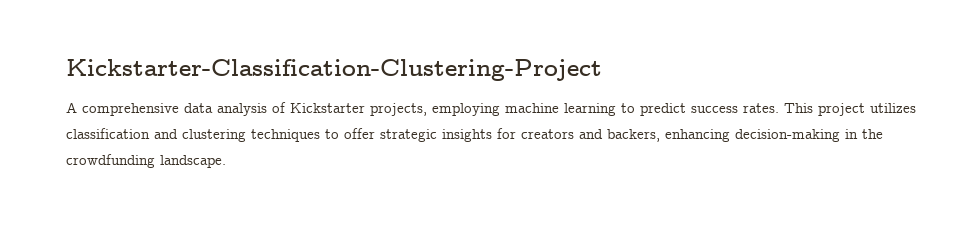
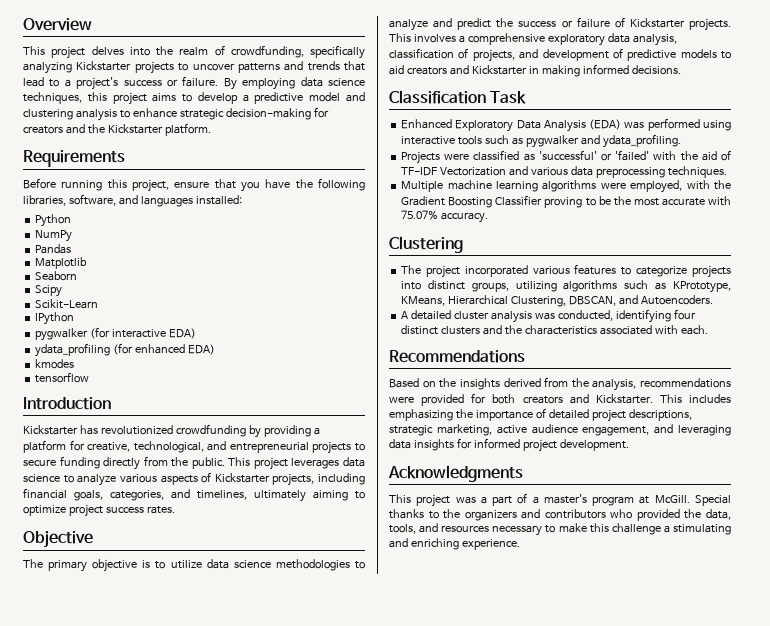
[66,59,602,81] [66,102,916,116] [66,128,883,142] [66,154,226,168] Kickstarter-Classification-Clustering-Project // A comprehensive data analysis of Kickstarter projects, employing machine learning to predict success rates. This project utilizes classification and clustering techniques to offer strategic insights for creators and backers, enhancing decision-making in the crowdfunding landscape. -> [23,18,92,31] [23,45,365,59] [23,61,365,74] [23,76,365,90] [23,92,365,105] [23,107,329,121] [23,123,211,136] [23,150,125,167] [23,178,365,192] [23,194,242,207] [35,214,72,227] [35,230,73,242] [35,244,72,254] [35,257,88,269] [35,271,78,281] [35,285,63,297] [35,299,99,309] [35,312,75,325] [35,327,197,341] [35,343,216,357] [35,359,75,369] [35,372,90,383] [23,397,111,410] [23,424,320,438] [23,440,365,454] [23,456,365,470] [23,472,365,486] [23,488,365,502] [23,504,175,517] [23,530,93,548] [23,559,365,572] [389,17,731,31] [389,33,677,46] [389,48,731,62] [389,64,681,77] [389,90,527,104] [401,118,731,132] [401,134,681,148] [401,150,731,164] [401,166,727,178] [401,180,731,193] [401,195,731,208] [401,210,489,223] [389,236,463,253] [401,264,731,278] [401,280,731,293] [401,295,713,307] [401,309,696,323] [401,325,708,335] [389,350,525,363] [389,377,731,391] [389,393,731,406] [389,408,692,422] [389,424,731,436] [389,438,629,452] [388,465,523,482] [389,493,731,507] [389,509,731,521] [389,523,731,536] [389,538,520,550] Overview // This project delves into the realm of crowdfunding, specifically analyzing Kickstarter projects to uncover patterns and trends that lead to a project's success or failure. By employing data science techniques, this project aims to develop a predictive model and clustering analysis to enhance strategic decision-making for creators and the Kickstarter platform. // Requirements // Before running this project, ensure that you have the following libraries, software, and languages installed: // Python // NumPy // Pandas // Matplotlib // Seaborn // Scipy // Scikit-Learn // IPython // pygwalker (for interactive EDA) // ydata_profiling (for enhanced EDA) // kmodes // tensorflow // Introduction // Kickstarter has revolutionized crowdfunding by providing a platform for creative, technological, and entrepreneurial projects to secure funding directly from the public. This project leverages data science to analyze various aspects of Kickstarter projects, including financial goals, categories, and timelines, ultimately aiming to optimize project success rates. // Objective // The primary objective is to utilize data science methodologies to analyze and predict the success or failure of Kickstarter projects. This involves a comprehensive exploratory data analysis, classification of projects, and development of predictive models to aid creators and Kickstarter in making informed decisions. // Classification Task // Enhanced Exploratory Data Analysis (EDA) was performed using interactive tools such as pygwalker and ydata_profiling. // Projects were classified as 'successful' or 'failed' with the aid of TF-IDF Vectorization and various data preprocessing techniques. // Multiple machine learning algorithms were employed, with the Gradient Boosting Classifier proving to be the most accurate with 75.07% accuracy. // Clustering // The project incorporated various features to categorize projects into distinct groups, utilizing algorithms such as KPrototype, KMeans, Hierarchical Clustering, DBSCAN, and Autoencoders. // A detailed cluster analysis was conducted, identifying four distinct clusters and the characteristics associated with each. // Recommendations // Based on the insights derived from the analysis, recommendations were provided for both creators and Kickstarter. This includes emphasizing the importance of detailed project descriptions, strategic marketing, active audience engagement, and leveraging data insights for informed project development. // Acknowledgments // This project was a part of a master's program at McGill. Special thanks to the organizers and contributors who provided the data, tools, and resources necessary to make this challenge a stimulating and enriching experience.

